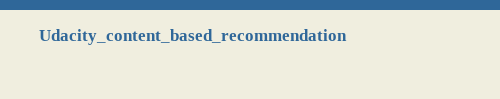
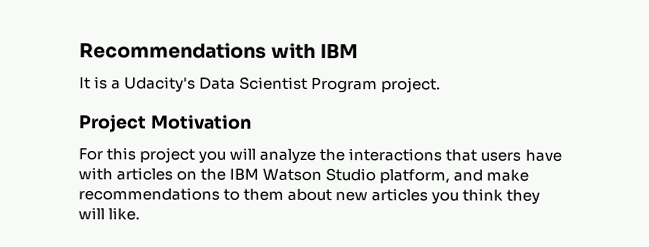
[39,29,347,45] Udacity_content_based_recommendation -> [79,42,359,60] [79,76,442,94] [78,114,252,133] [78,147,562,164] [78,167,530,184] [78,187,541,205] [78,207,141,221] Recommendations with IBM // It is a Udacity's Data Scientist Program project. // Project Motivation // For this project you will analyze the interactions that users have with articles on the IBM Watson Studio platform, and make recommendations to them about new articles you think they will like.

